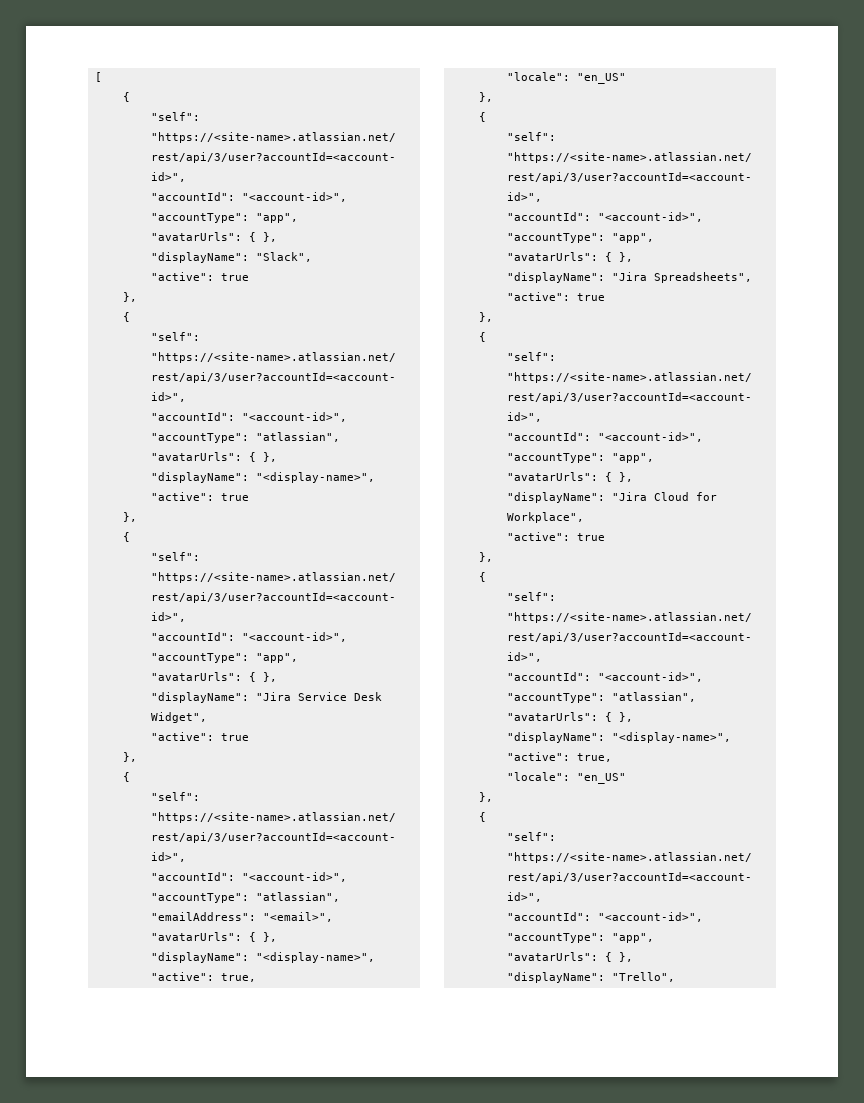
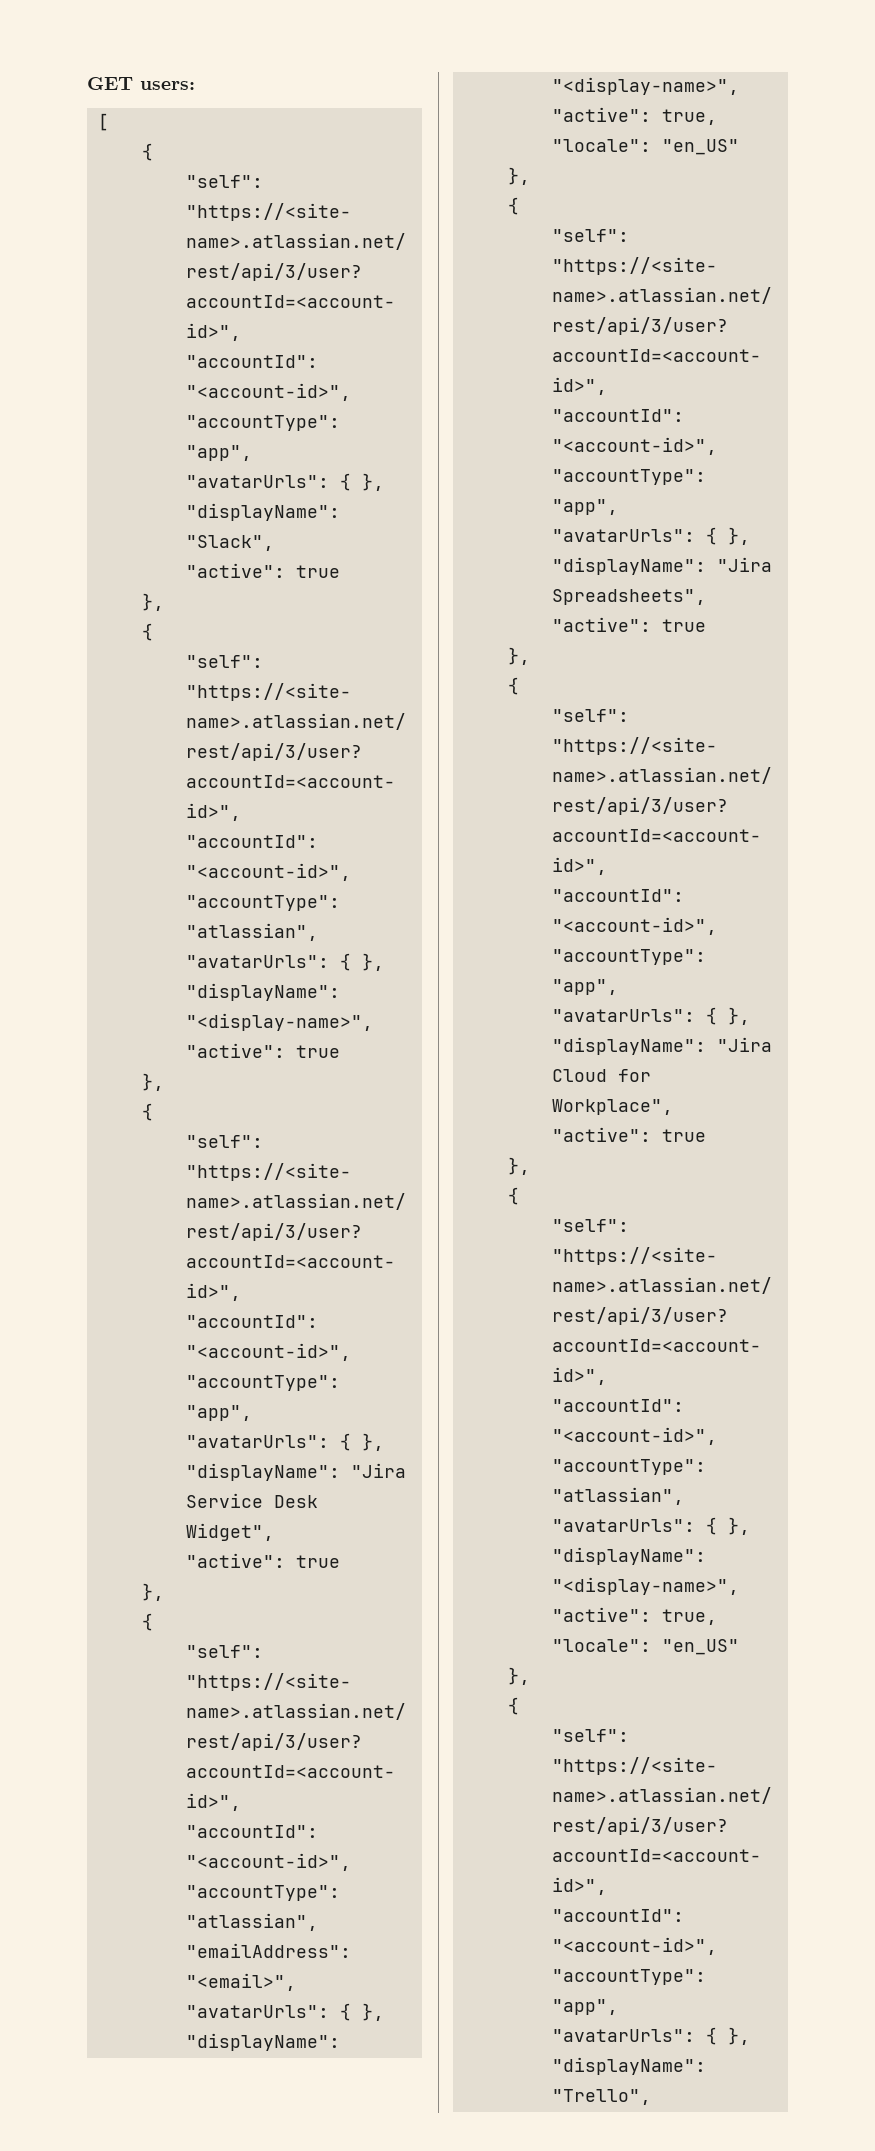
(94, 77) none -> [87,77,195,90] GET users: //

